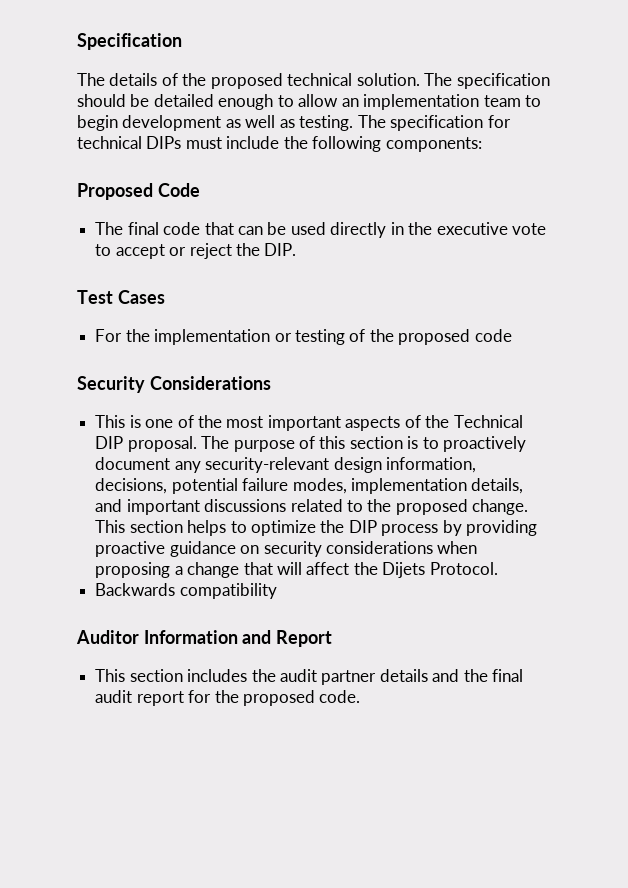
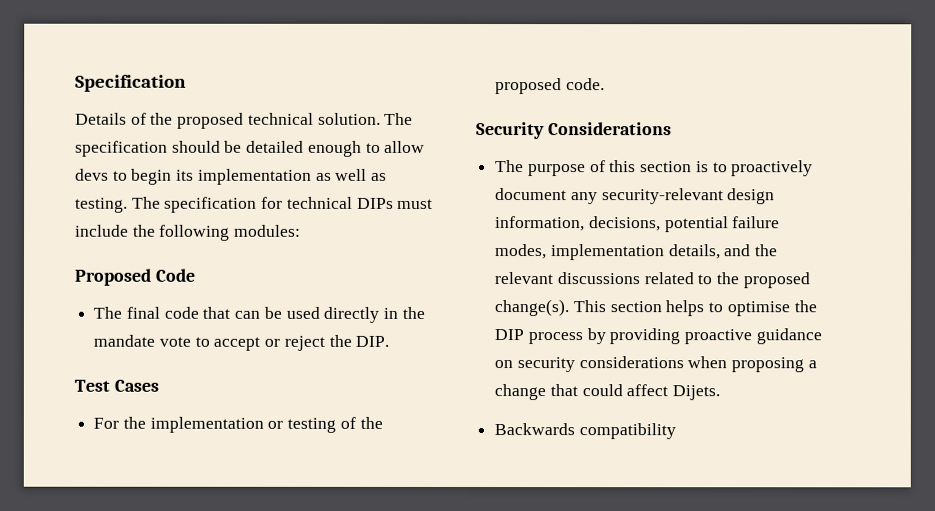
[77,73,158,86] The details -> [75,112,127,125] Details
[341,94,542,110] [77,115,222,131] an implementation team to begin development -> [75,168,312,185] devs to begin its implementation
[385,137,482,152] components: -> [234,224,302,237] modules:
[436,222,508,235] executive -> [93,334,156,347] mandate
[474,329,512,342] code -> [565,78,605,91] code.
[95,415,523,431] [95,436,197,452] This is one of the most important aspects of the Technical DIP proposal. -> (672, 129) none
[126,499,200,515] important -> [754,244,779,257] [494,272,554,285] the relevant
[472,499,529,515] change. -> [494,299,570,317] change(s).
[250,520,316,536] optimize -> [726,301,790,317] optimise
[276,562,498,578] [95,583,277,599] [76,630,333,647] [95,669,524,685] [95,690,361,706] will affect the Dijets Protocol. // Backwards compatibility // Auditor Information and Report // This section includes the audit partner details and the final audit report for the proposed code. -> [581,384,721,401] [494,423,676,440] could affect Dijets. // Backwards compatibility

